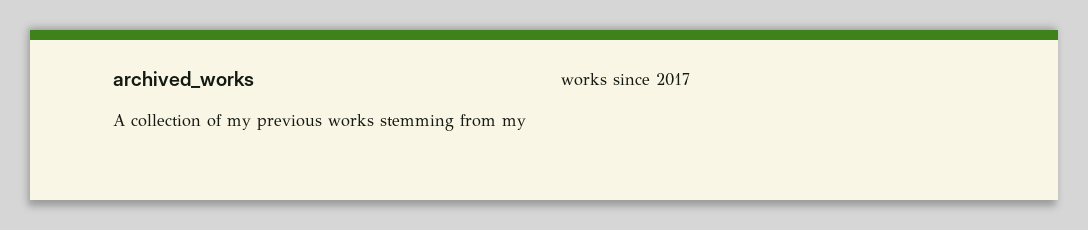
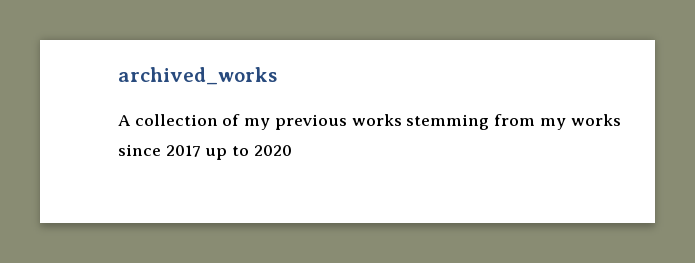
(690, 79) none -> [205,145,292,160] up to 2020

